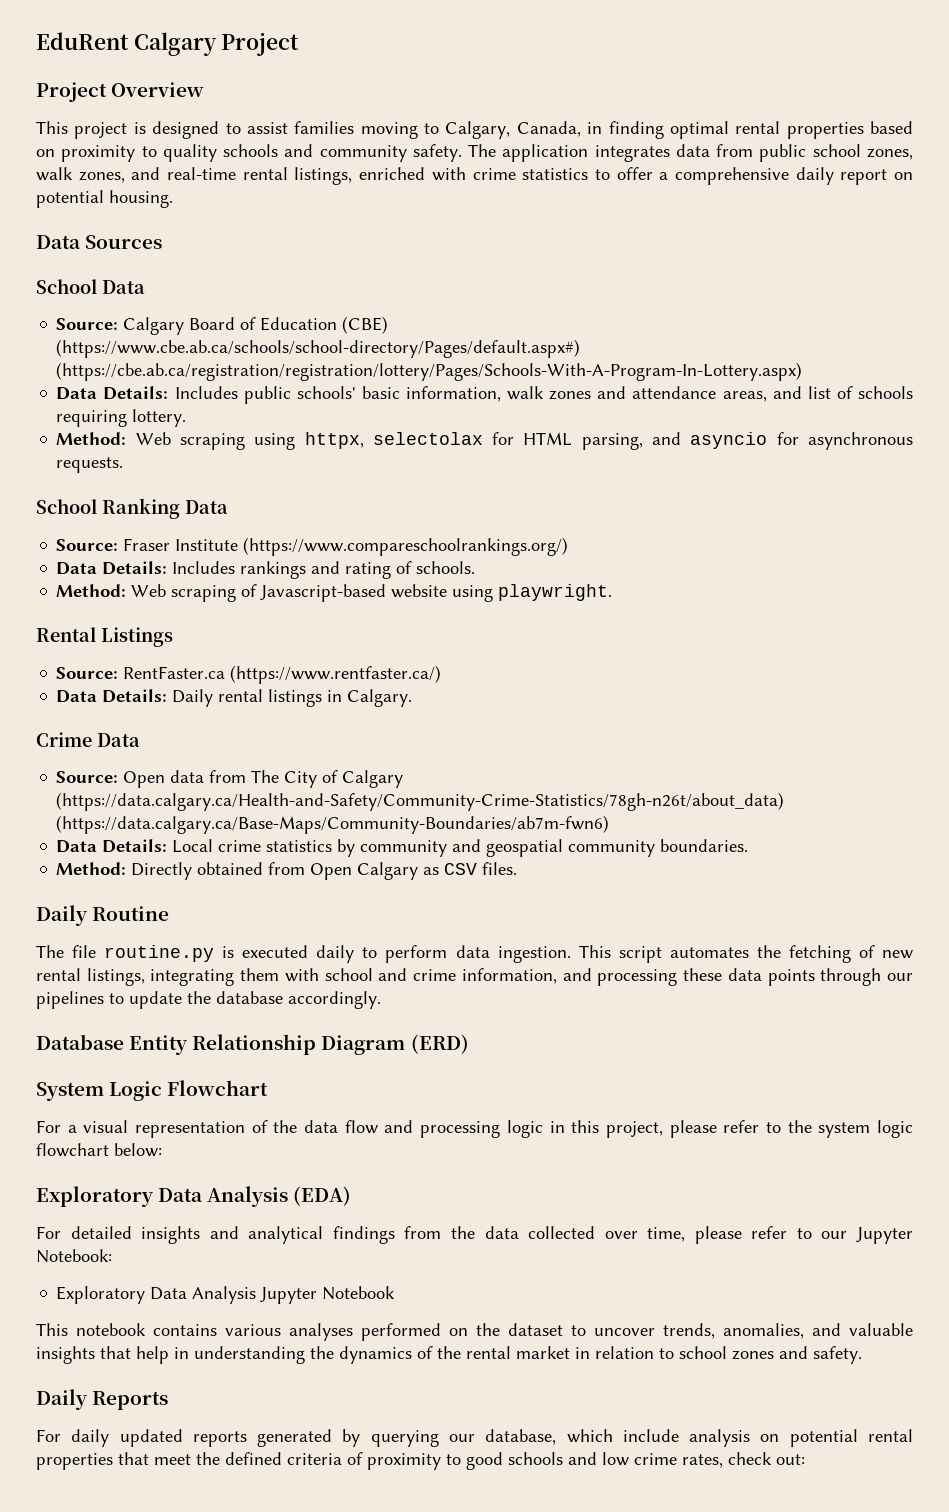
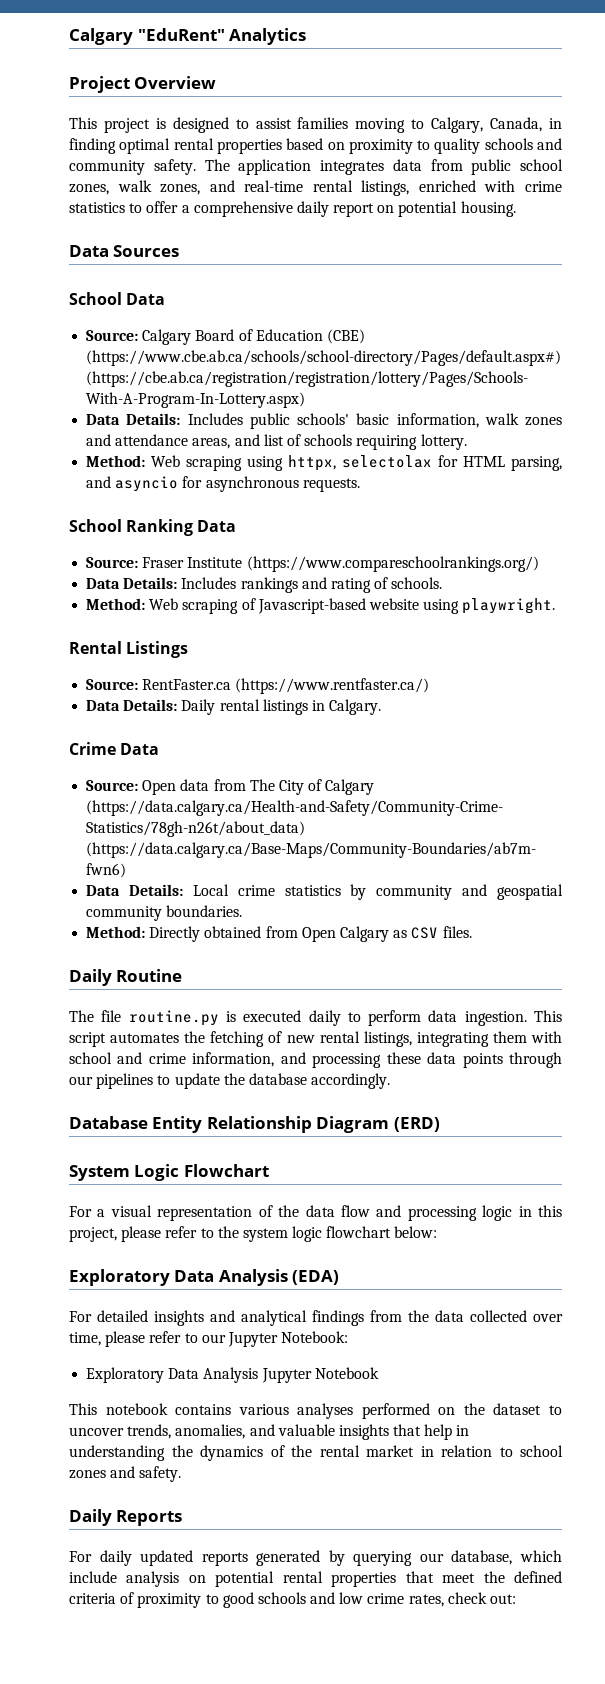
[36,32,300,56] EduRent Calgary Project -> [69,28,307,45] Calgary "EduRent" Analytics

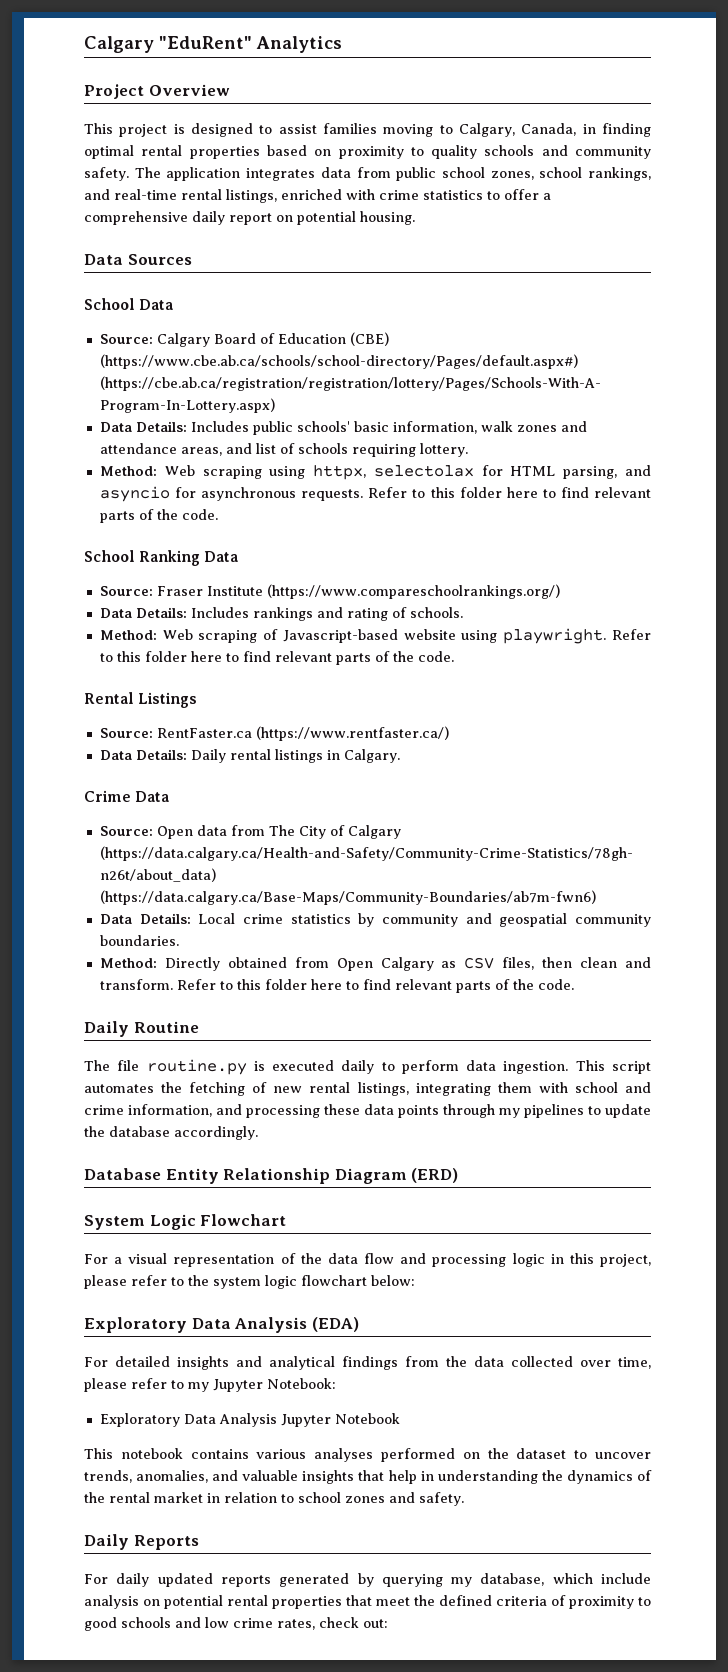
[117,180,201,195] walk zones, -> [539,167,651,181] school rankings,
(360, 485) none -> [368,487,651,498] [99,509,218,523] Refer to this folder here to find relevant parts of the code.
(556, 606) none -> [612,629,651,640] [99,651,454,665] Refer to this folder here to find relevant parts of the code.
[442,926,472,938] files. -> [502,957,652,970] [99,979,574,993] files, then clean and transform. Refer to this folder here to find relevant parts of the code.
[69,1076,93,1085] our -> [499,1108,520,1118] my
[201,1334,226,1343] our -> [188,1382,209,1392] my
[419,1553,444,1562] our -> [451,1577,473,1587] my

